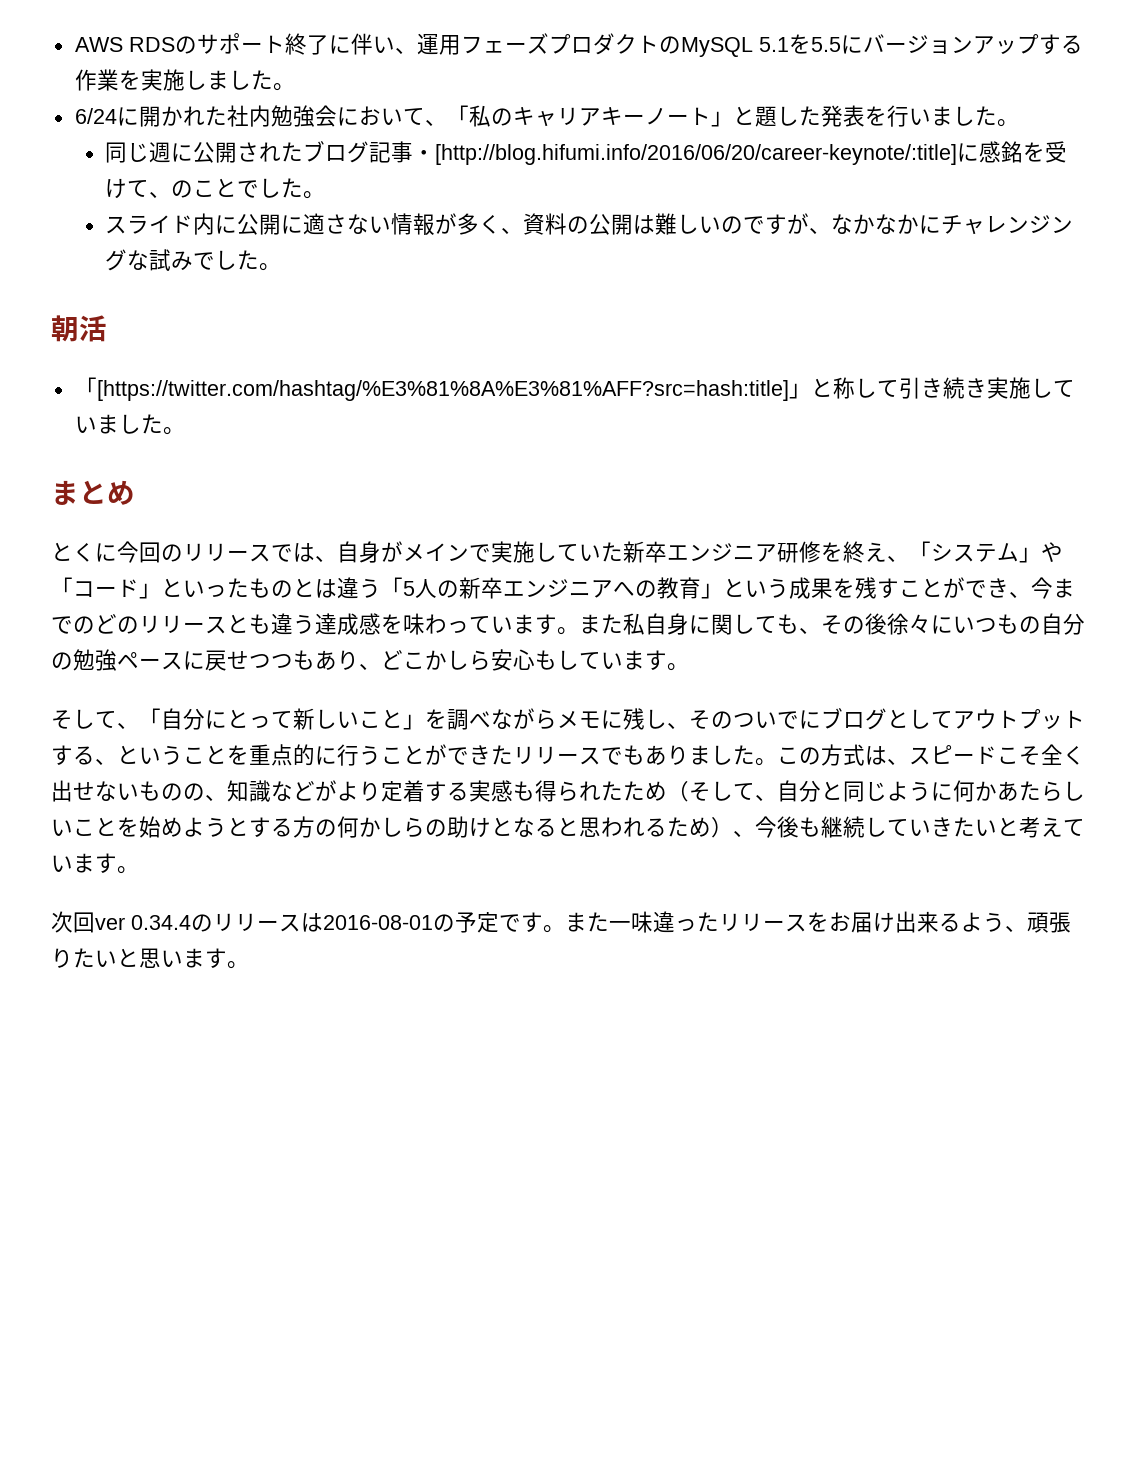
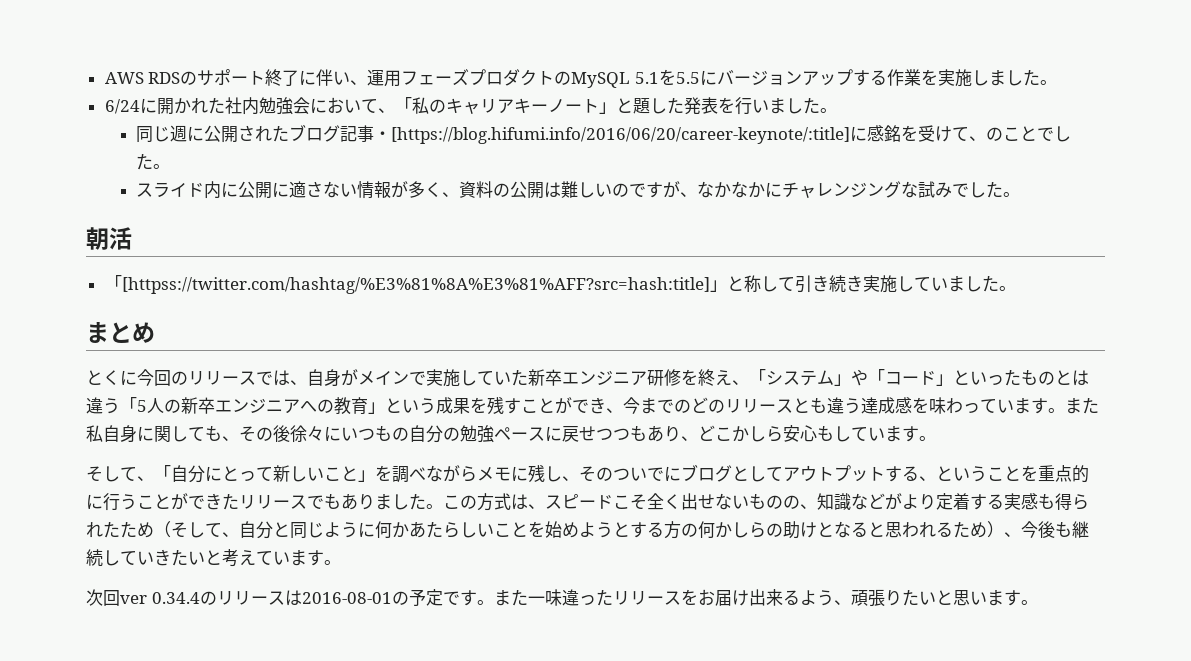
[434,144,957,165] [http://blog.hifumi.info/2016/06/20/career-keynote/:title] -> [391,127,851,144] [https://blog.hifumi.info/2016/06/20/career-keynote/:title]
[96,380,789,401] [https://twitter.com/hashtag/%E3%81%8A%E3%81%AFF?src=hash:title] -> [121,277,710,294] [httpss://twitter.com/hashtag/%E3%81%8A%E3%81%AFF?src=hash:title]

